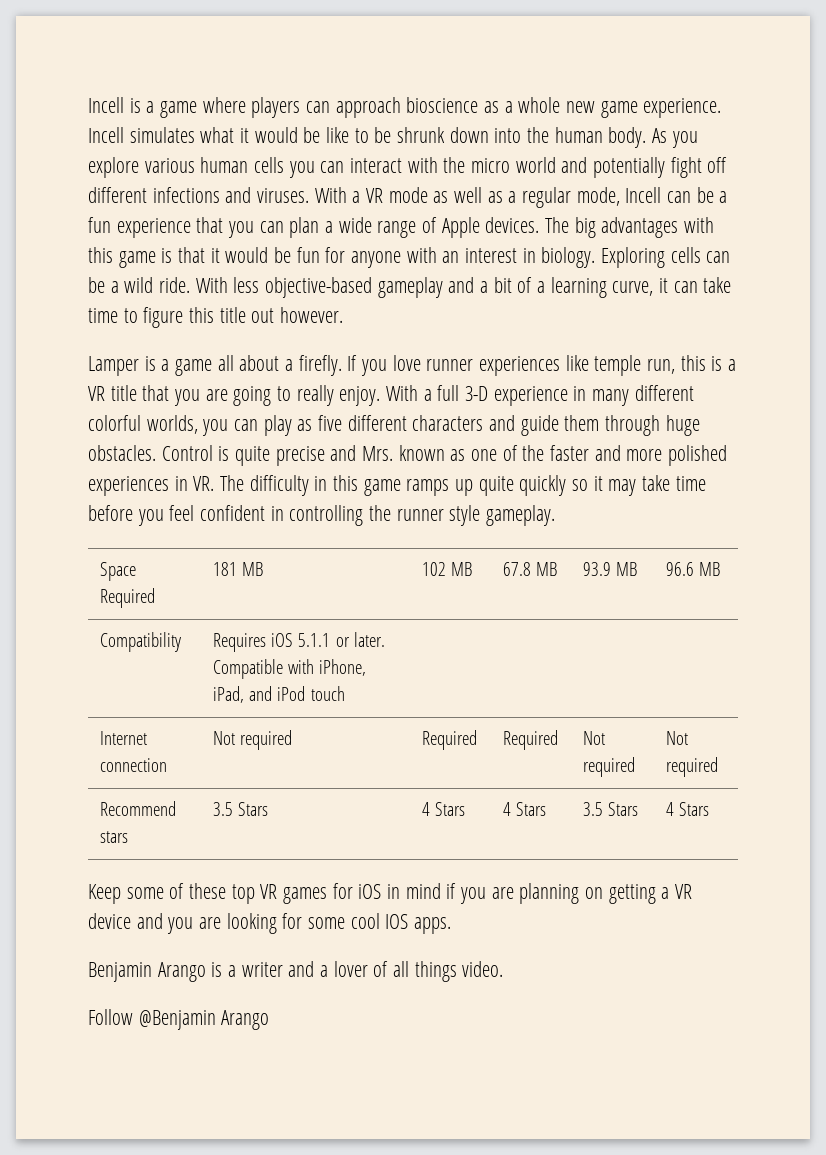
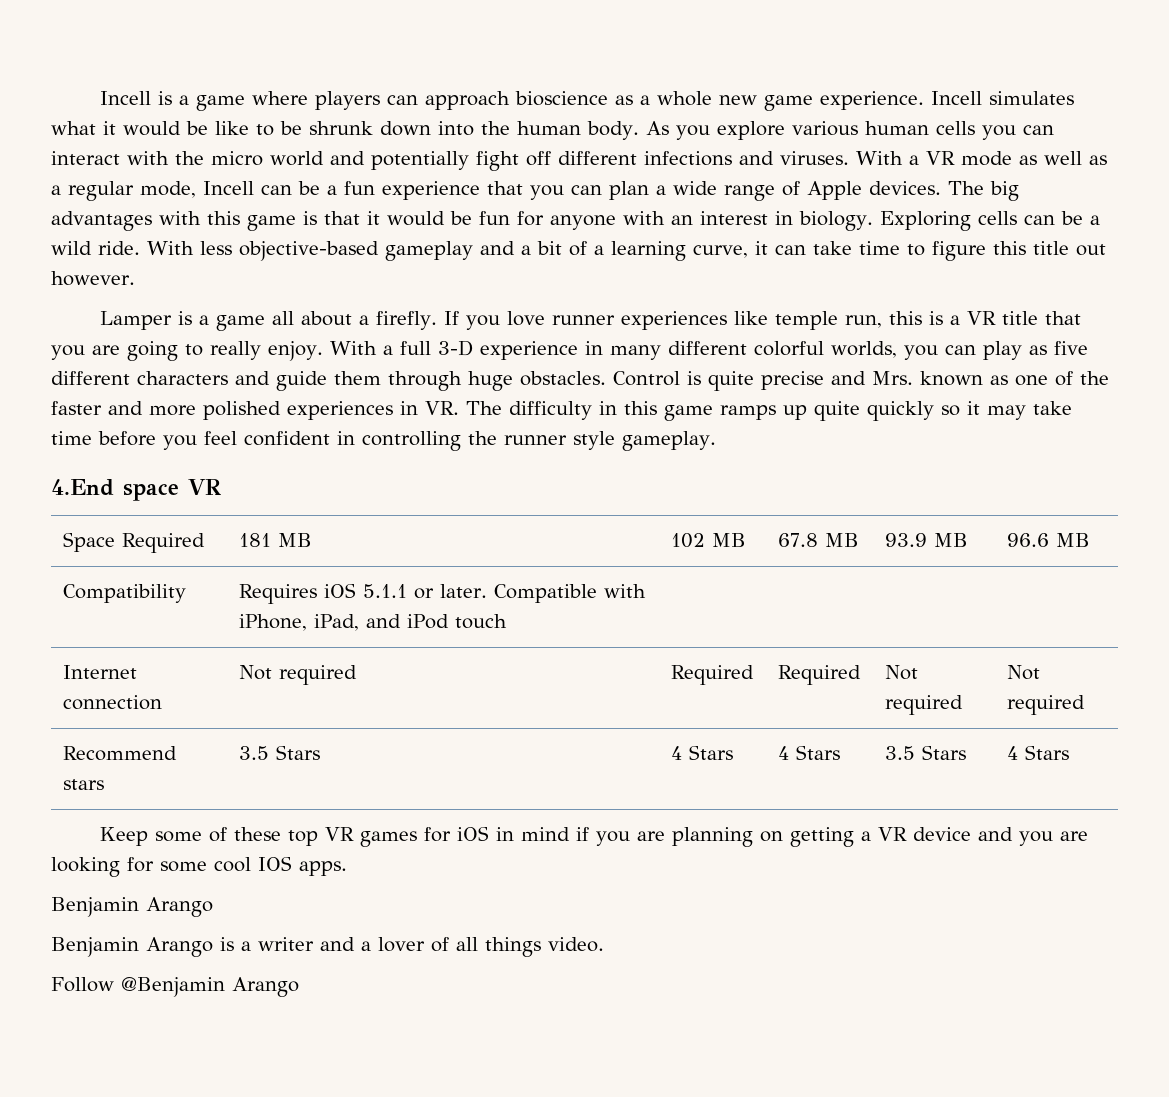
(556, 515) none -> [51,479,221,501] // 4.End space VR
(206, 972) none -> [51,937,213,957] // Benjamin Arango

